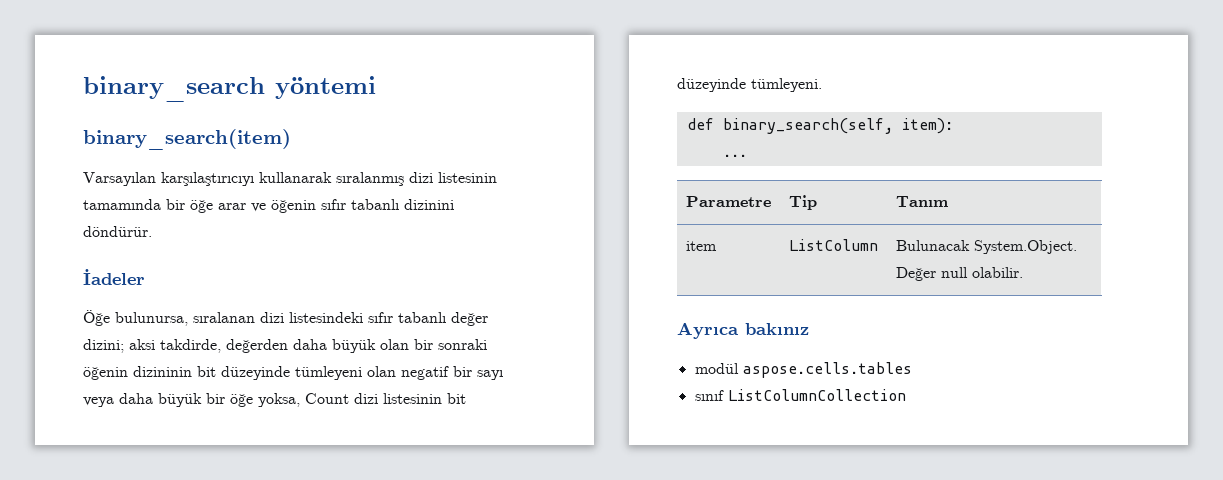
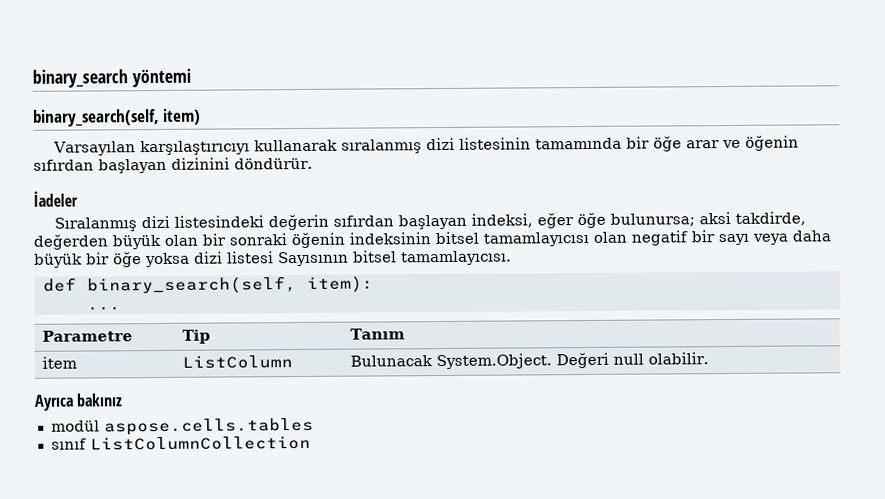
[83,129,291,150] binary_search(item) -> [33,108,202,127] binary_search(self, item)
[321,199,399,210] sıfır tabanlı -> [33,158,167,174] sıfırdan başlayan
[83,310,488,326] [83,339,124,353] Öğe bulunursa, sıralanan dizi listesindeki sıfır tabanlı değer dizini; -> [53,212,695,232] Sıralanmış dizi listesindeki değerin sıfırdan başlayan indeksi, eğer öğe bulunursa;
[293,339,327,350] daha -> (108, 242) none
[133,366,362,380] dizininin bit düzeyinde tümleyeni -> [349,231,589,247] indeksinin bitsel tamamlayıcısı
[258,393,466,407] [677,78,822,92] yoksa, Count dizi listesinin bit düzeyinde tümleyeni. -> [145,250,512,268] yoksa dizi listesi Sayısının bitsel tamamlayıcısı.
[895,267,936,281] Değer -> [555,352,609,369] Değeri

